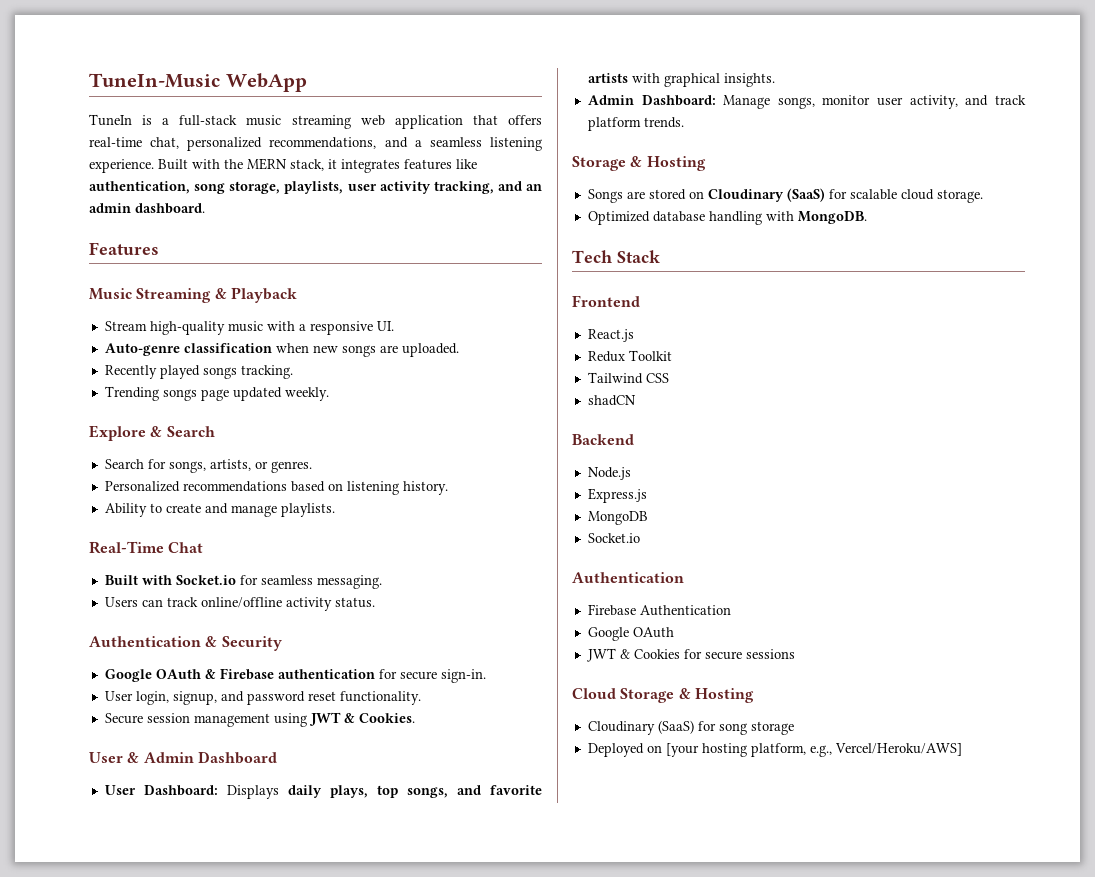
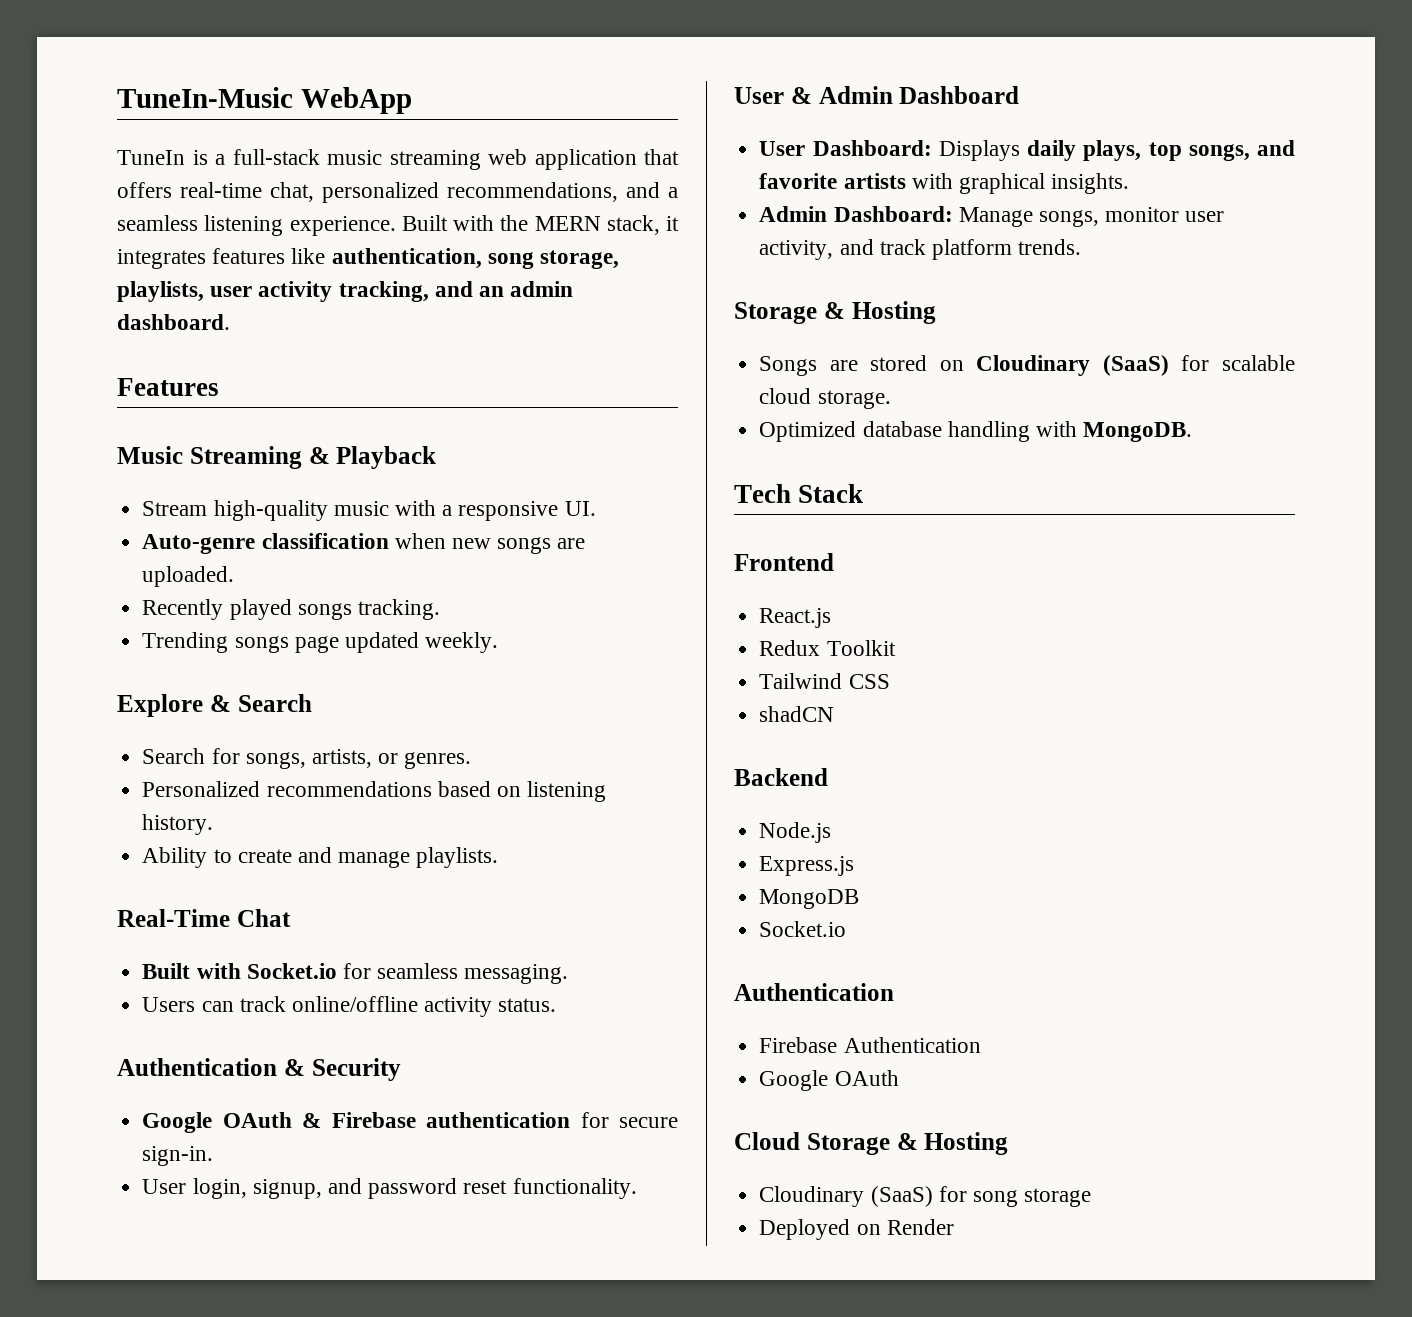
[104,712,415,727] // Secure session management using JWT & Cookies. -> (637, 1188) none
[586,648,795,662] // JWT & Cookies for secure sessions -> (899, 1078) none
[665,743,962,757] [your hosting platform, e.g., Vercel/Heroku/AWS] -> [886,1219,954,1235] Render

